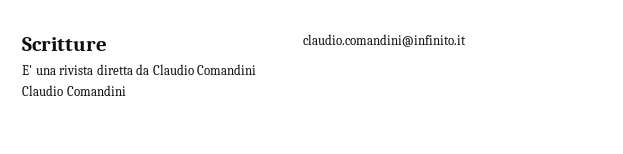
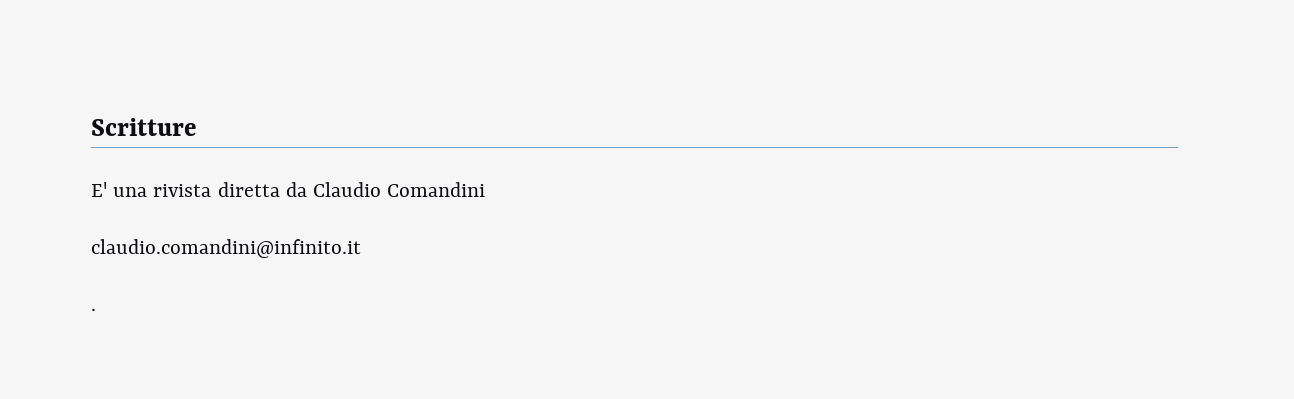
[22,85,126,96] Claudio Comandini -> (486, 189) none
(466, 40) none -> [91,308,96,311] // .

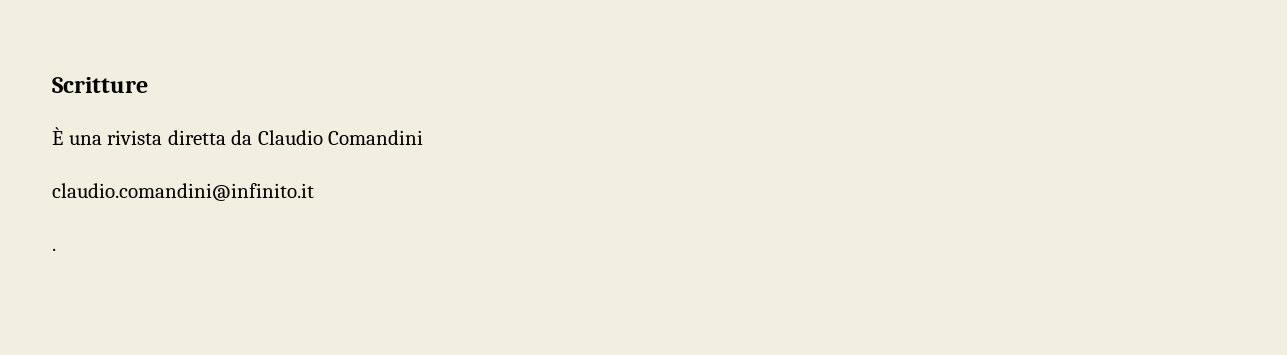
[91,182,107,197] E' -> [52,127,63,145] È

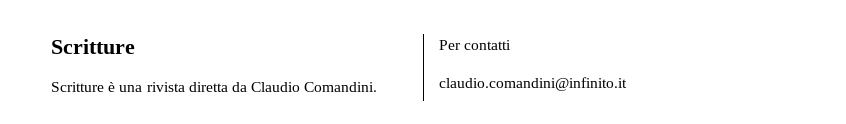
[52,127,63,145] È -> [51,82,116,92] Scritture è
[328,130,424,145] Comandini -> [304,82,378,92] [439,40,512,50] Comandini. // Per contatti
[52,248,56,251] // . -> (627, 84) none

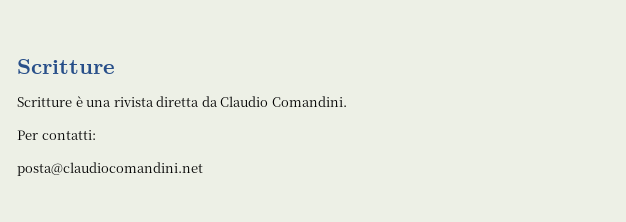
[464,40,512,50] [439,77,627,91] contatti // claudio.comandini@infinito.it -> [41,130,96,140] [17,162,203,176] contatti: // posta@claudiocomandini.net

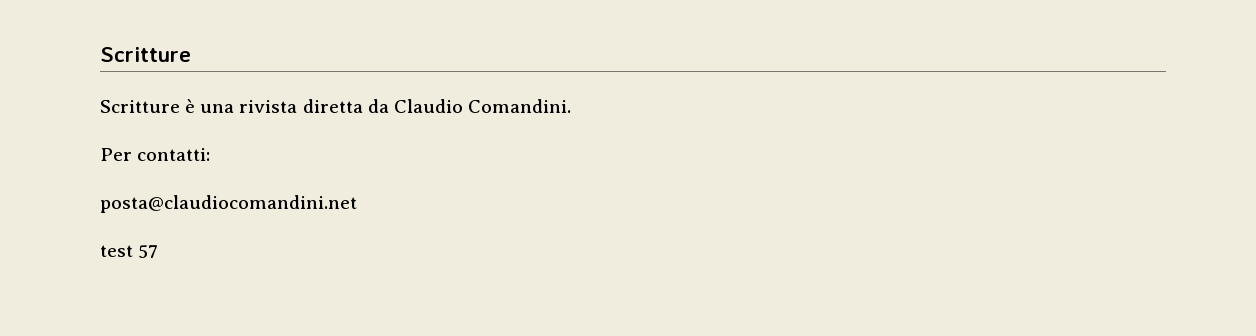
(203, 169) none -> [100,245,159,258] // test 57

